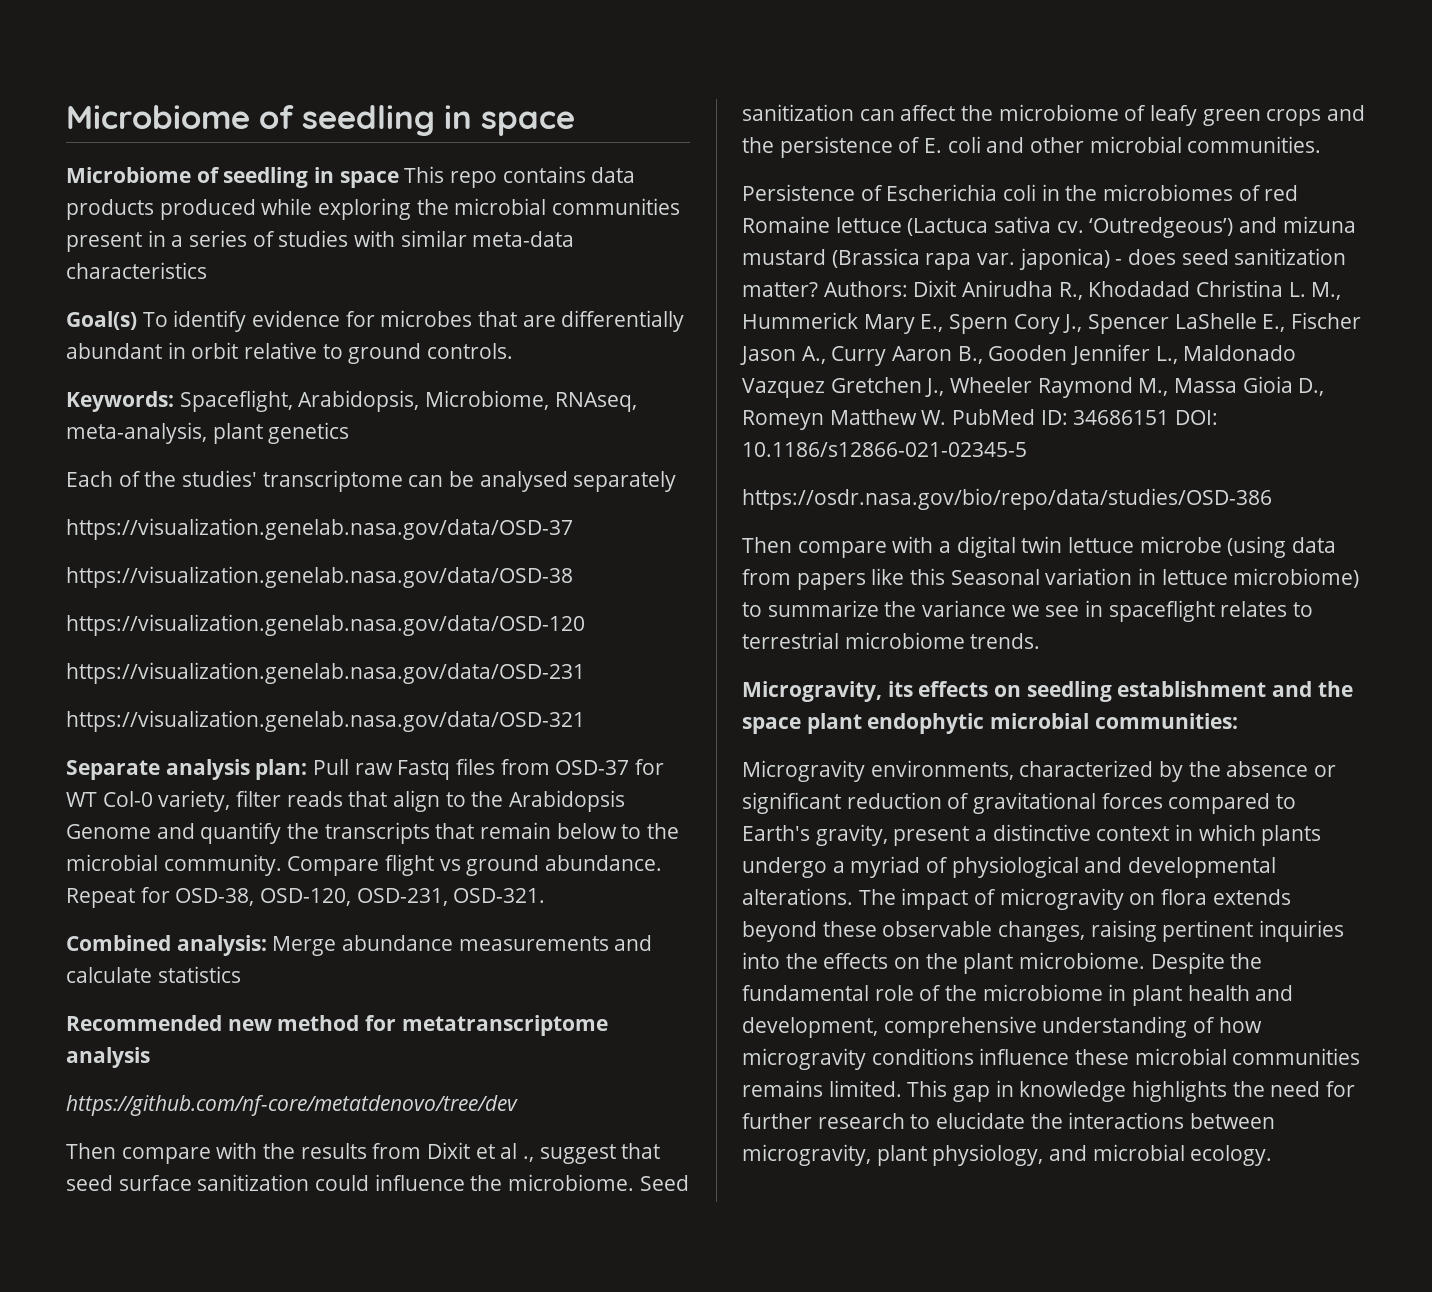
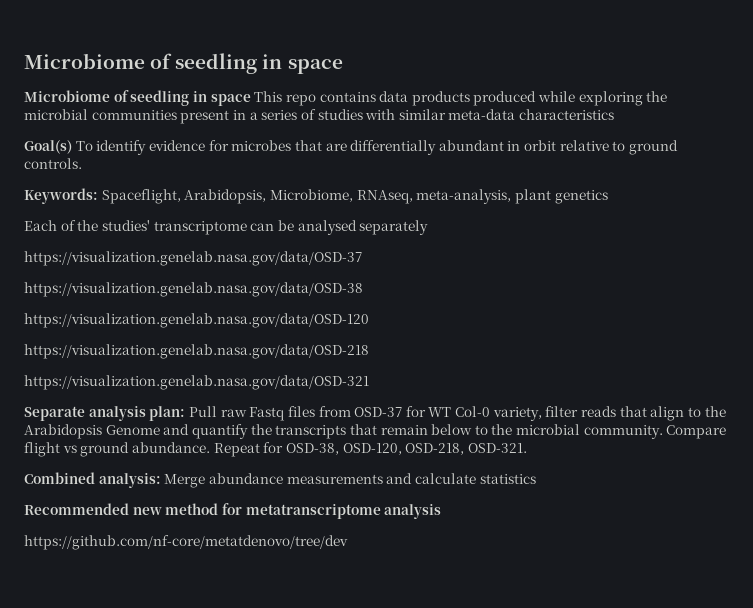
[66,662,585,684] https://visualization.genelab.nasa.gov/data/OSD-231 -> [24,344,369,359] https://visualization.genelab.nasa.gov/data/OSD-218
[356,888,448,906] OSD-231, -> [405,443,465,455] OSD-218,
[66,1142,661,1164] [66,1174,689,1191] [742,104,1366,126] [742,136,1322,158] [742,184,1299,201] [742,216,1356,238] [742,248,1347,270] [742,280,1342,300] [742,312,1362,334] [740,344,1297,366] [742,376,1325,398] [742,409,1219,430] [742,442,1027,457] [742,488,1272,510] [742,536,1337,558] [742,568,1360,590] [742,600,1314,622] [742,632,1041,649] [742,681,1353,702] [742,713,1238,734] [742,760,1337,782] [742,792,1297,814] [742,824,1322,846] [742,856,1277,878] [742,888,1291,910] [742,920,1345,942] [742,952,1263,974] [742,984,1294,1006] [742,1016,1262,1038] [742,1048,1361,1070] [742,1080,1356,1102] [742,1112,1276,1129] [742,1144,1273,1166] // Then compare with the results from Dixit et al ., suggest that seed surface sanitization could influence the microbiome. Seed sanitization can affect the microbiome of leafy green crops and the persistence of E. coli and other microbial communities. // Persistence of Escherichia coli in the microbiomes of red Romaine lettuce (Lactuca sativa cv. ‘Outredgeous’) and mizuna mustard (Brassica rapa var. japonica) - does seed sanitization matter? Authors: Dixit Anirudha R., Khodadad Christina L. M., Hummerick Mary E., Spern Cory J., Spencer LaShelle E., Fischer Jason A., Curry Aaron B., Gooden Jennifer L., Maldonado Vazquez Gretchen J., Wheeler Raymond M., Massa Gioia D., Romeyn Matthew W. PubMed ID: 34686151 DOI: 10.1186/s12866-021-02345-5 // https://osdr.nasa.gov/bio/repo/data/studies/OSD-386 // Then compare with a digital twin lettuce microbe (using data from papers like this Seasonal variation in lettuce microbiome) to summarize the variance we see in spaceflight relates to terrestrial microbiome trends. // Microgravity, its effects on seedling establishment and the space plant endophytic microbial communities: // Microgravity environments, characterized by the absence or significant reduction of gravitational forces compared to Earth's gravity, present a distinctive context in which plants undergo a myriad of physiological and developmental alterations. The impact of microgravity on flora extends beyond these observable changes, raising pertinent inquiries into the effects on the plant microbiome. Despite the fundamental role of the microbiome in plant health and development, comprehensive understanding of how microgravity conditions influence these microbial communities remains limited. This gap in knowledge highlights the need for further research to elucidate the interactions between microgravity, plant physiology, and microbial ecology. -> (348, 542) none

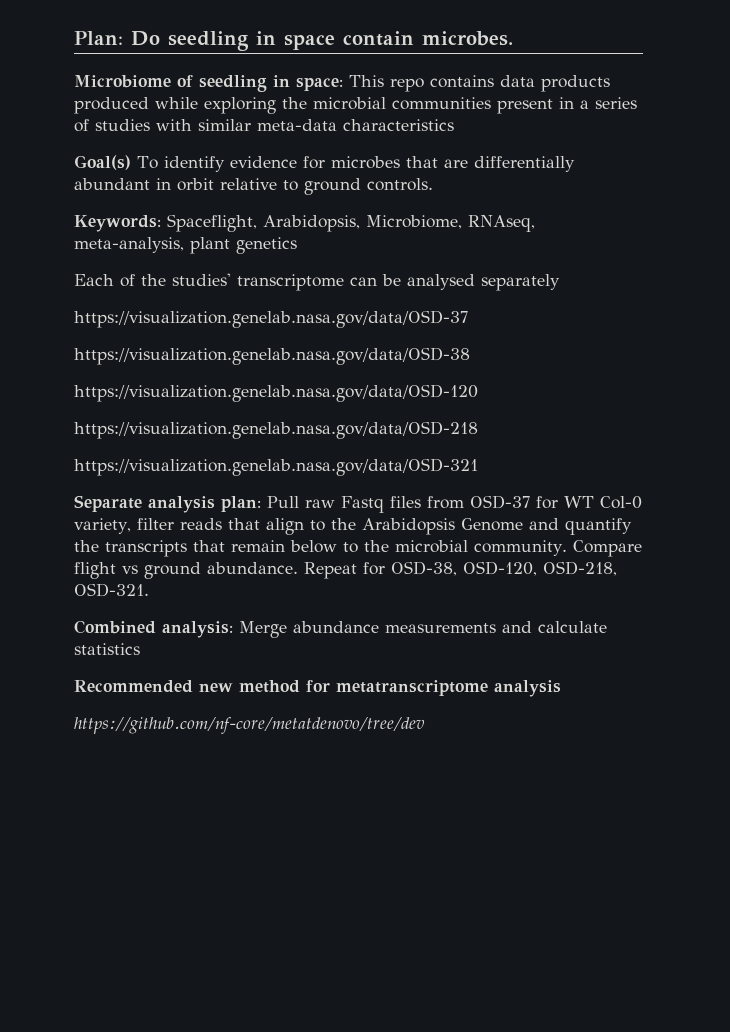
[24,53,343,74] [24,90,251,106] Microbiome of seedling in space // Microbiome of seedling in space -> [74,31,513,51] [74,75,343,92] Plan: Do seedling in space contain microbes. // Microbiome of seedling in space:

